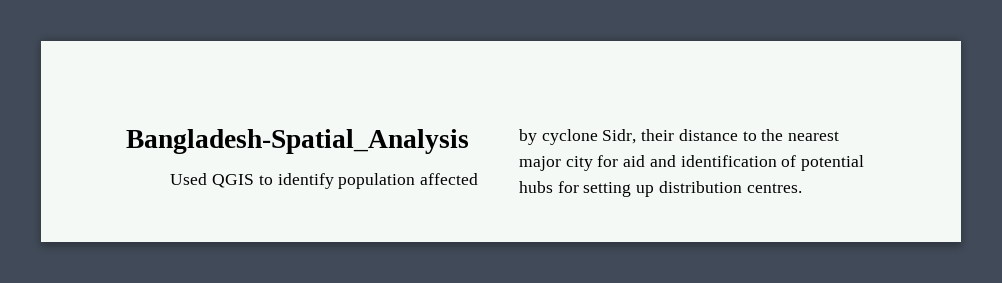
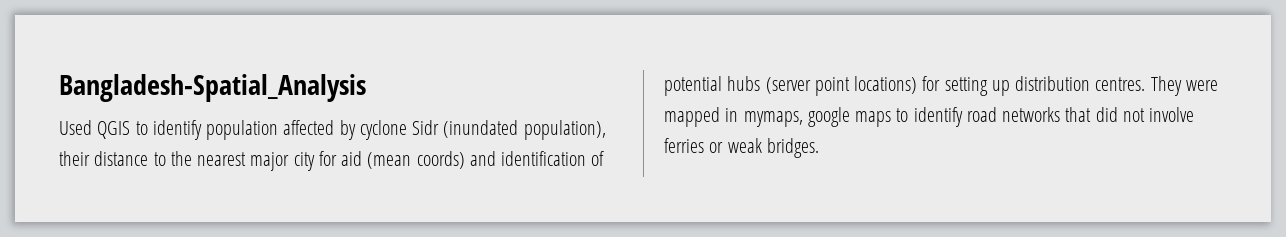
[602,129,637,144] Sidr, -> [412,120,606,140] Sidr (inundated population),
(646, 161) none -> [367,151,465,169] (mean coords)
(553, 187) none -> [765,76,918,96] (server point locations)
(802, 188) none -> [1150,76,1218,96] [664,107,1195,127] [664,138,819,158] They were mapped in mymaps, google maps to identify road networks that did not involve ferries or weak bridges.

